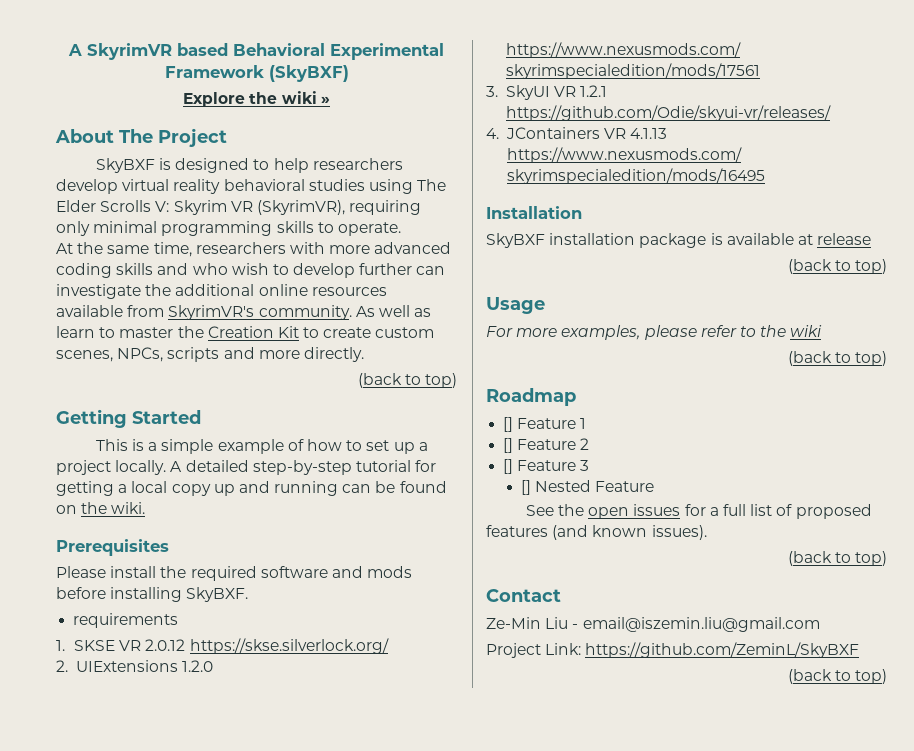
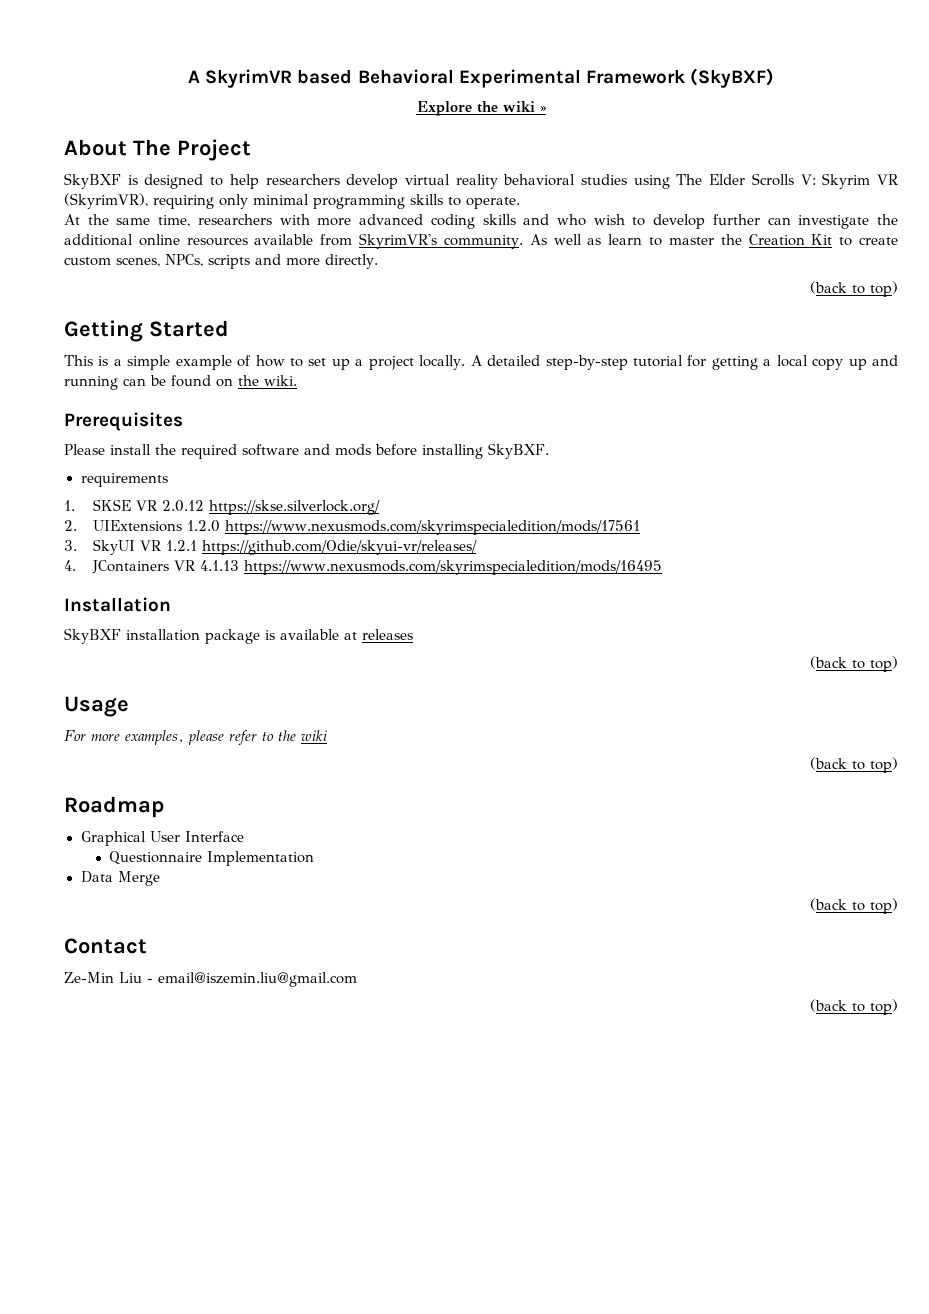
[817,233,872,245] release -> [362,629,413,640] releases
[503,417,587,432] [503,438,590,453] [503,459,590,474] [521,480,655,495] [525,504,872,519] [486,525,707,540] [] Feature 1 // [] Feature 2 // [] Feature 3 // [] Nested Feature // See the open issues for a full list of proposed features (and known issues). -> [80,831,244,846] [109,851,315,866] [80,871,160,886] Graphical User Interface // Questionnaire Implementation // Data Merge
[486,642,860,658] // Project Link: https://github.com/ZeminL/SkyBXF -> (357, 979) none

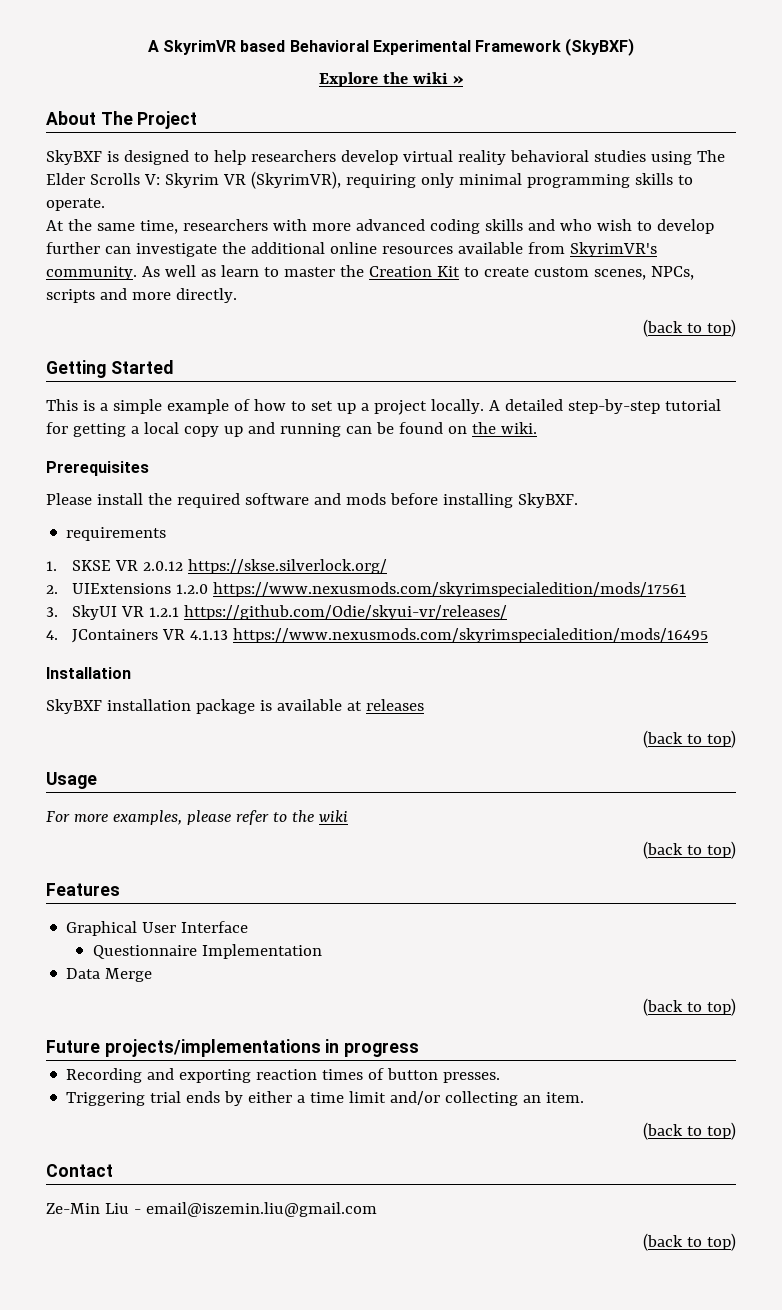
[64,796,164,818] Roadmap -> [46,883,120,896] Features
(898, 906) none -> [46,1039,420,1057] [66,1068,501,1083] [66,1091,585,1106] [643,1122,736,1140] // Future projects/implementations in progress // Recording and exporting reaction times of button presses. // Triggering trial ends by either a time limit and/or collecting an item. // (back to top)

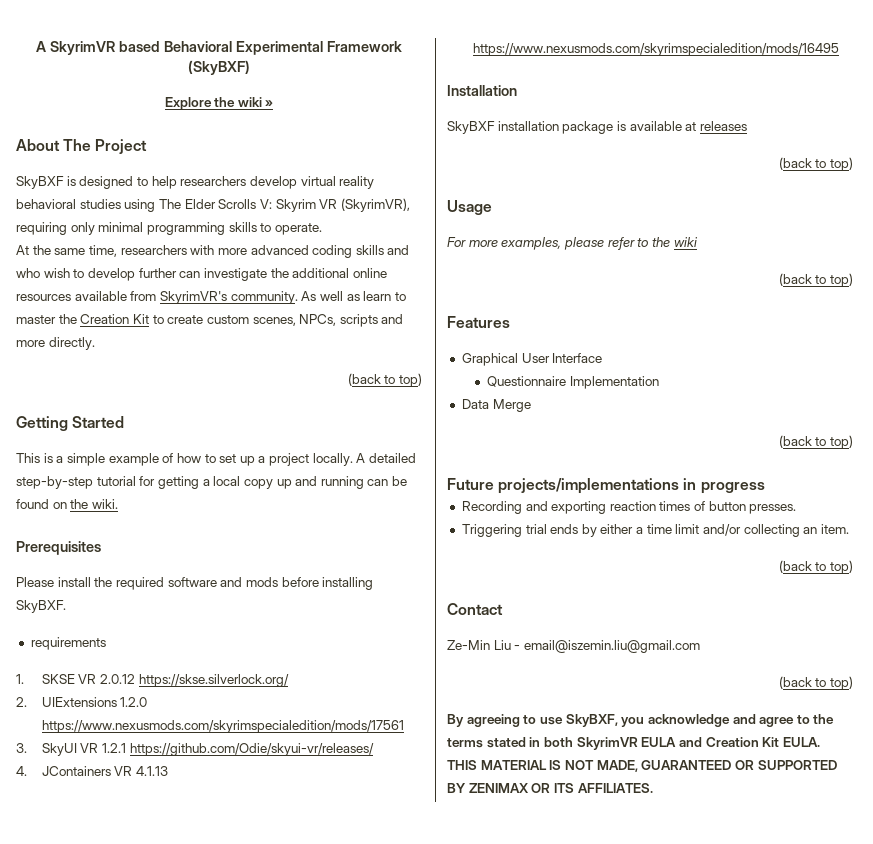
(736, 1242) none -> [447,714,835,727] [447,737,820,750] [447,760,837,772] [447,783,653,793] // By agreeing to use SkyBXF, you acknowledge and agree to the terms stated in both SkyrimVR EULA and Creation Kit EULA. THIS MATERIAL IS NOT MADE, GUARANTEED OR SUPPORTED BY ZENIMAX OR ITS AFFILIATES.

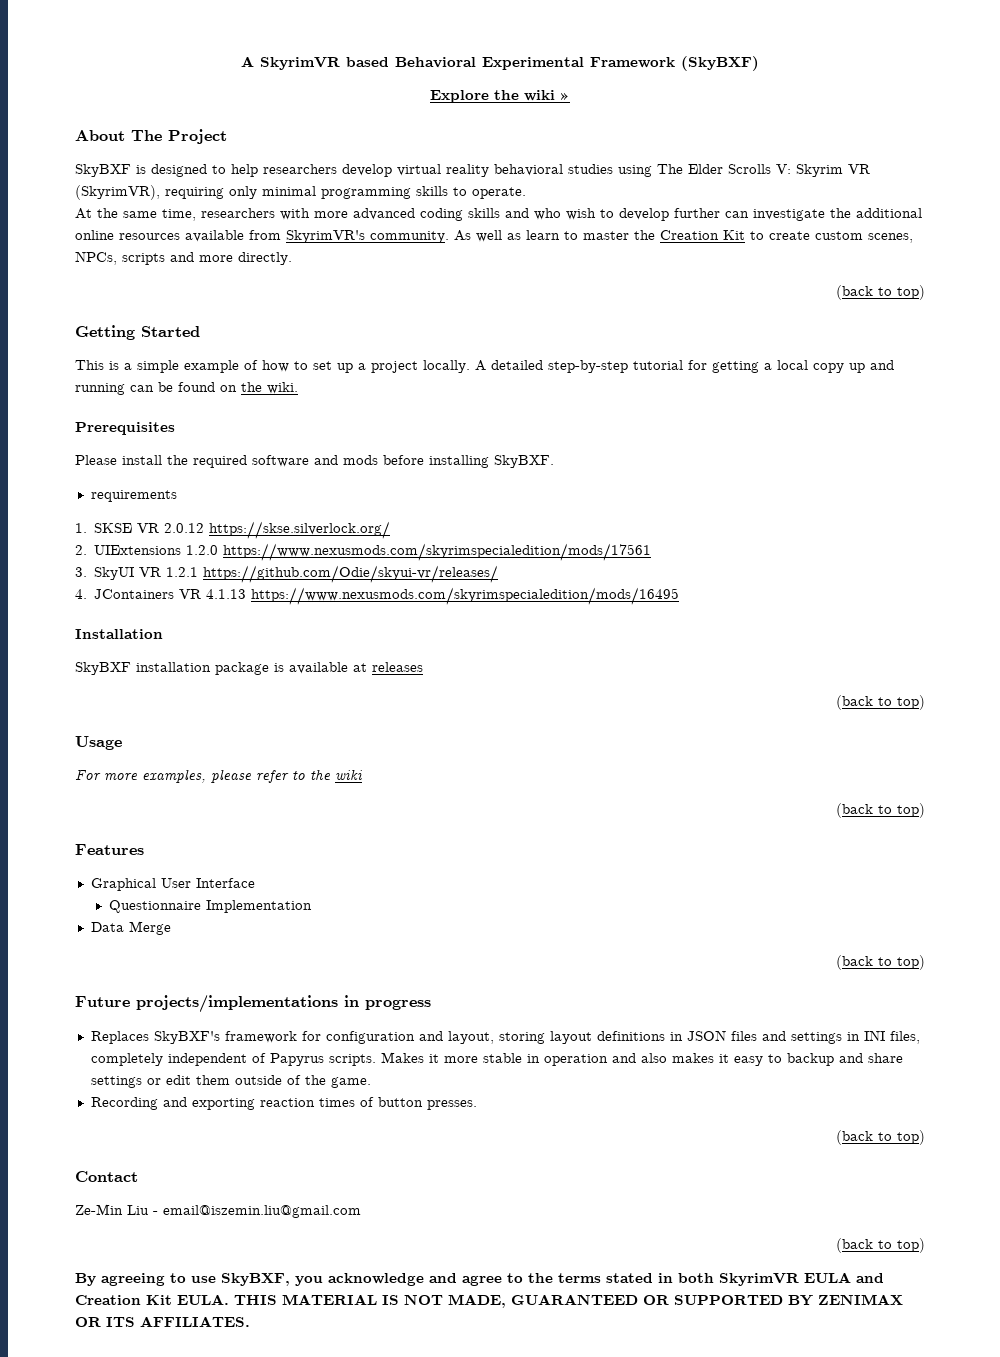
(765, 488) none -> [90,1030,920,1044] [90,1052,903,1066] [90,1075,371,1088] // Replaces SkyBXF's framework for configuration and layout, storing layout definitions in JSON files and settings in INI files, completely independent of Papyrus scripts. Makes it more stable in operation and also makes it easy to backup and share settings or edit them outside of the game.
[461,524,849,537] // Triggering trial ends by either a time limit and/or collecting an item. -> (477, 1105) none

